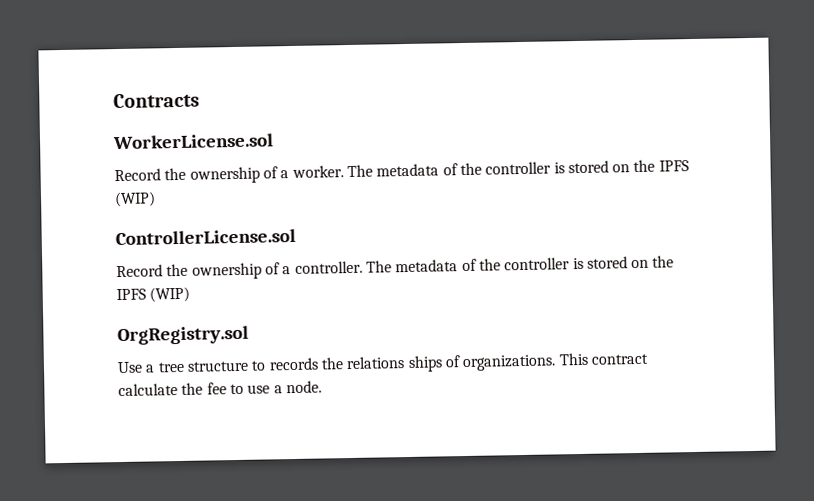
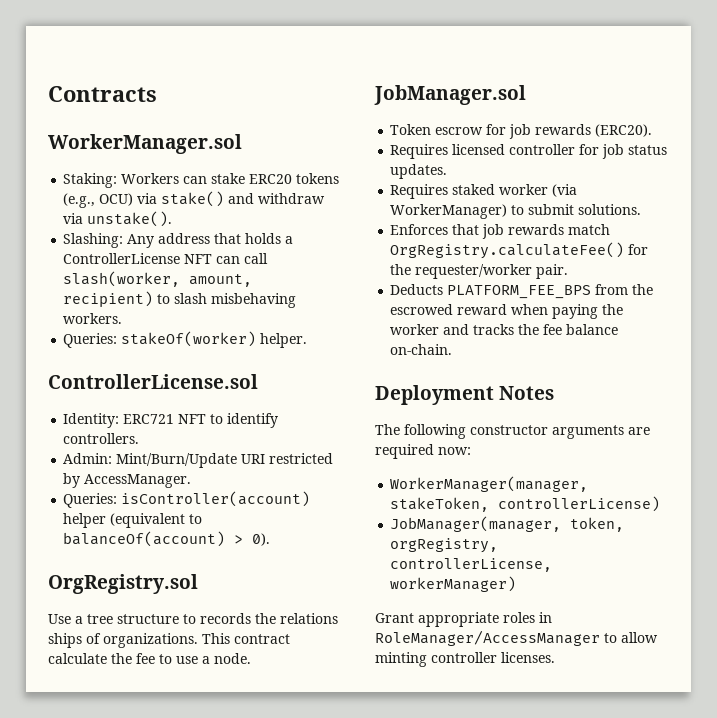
[112,133,274,150] [114,159,689,184] [114,191,156,208] [115,228,296,246] [116,255,675,280] [116,286,191,303] WorkerLicense.sol // Record the ownership of a worker. The metadata of the controller is stored on the IPFS (WIP) // ControllerLicense.sol // Record the ownership of a controller. The metadata of the controller is stored on the IPFS (WIP) -> [48,134,242,154] [63,173,340,188] [63,191,326,208] [63,211,173,227] [63,233,294,248] [63,253,269,264] [63,271,253,287] [63,291,297,308] [63,313,123,324] [63,331,308,348] [48,374,258,389] [63,413,279,428] [63,433,140,444] [63,453,334,468] [63,473,192,488] [63,491,311,508] [63,513,203,528] [63,531,271,547] WorkerManager.sol // Staking: Workers can stake ERC20 tokens (e.g., OCU) via stake() and withdraw via unstake(). // Slashing: Any address that holds a ControllerLicense NFT can call slash(worker, amount, recipient) to slash misbehaving workers. // Queries: stakeOf(worker) helper. // ControllerLicense.sol // Identity: ERC721 NFT to identify controllers. // Admin: Mint/Burn/Update URI restricted by AccessManager. // Queries: isController(account) helper (equivalent to balanceOf(account) > 0).
(322, 387) none -> [374,85,526,105] [390,124,653,139] [390,144,668,159] [390,164,448,179] [390,184,578,199] [390,204,642,219] [390,224,611,239] [390,242,649,259] [390,264,569,279] [390,284,654,299] [390,304,624,319] [390,324,619,335] [390,344,453,355] [375,385,555,405] [375,424,650,439] [375,444,471,459] [390,476,589,492] [390,496,661,512] [390,516,625,532] [390,538,499,553] [390,558,553,572] [390,576,517,592] [375,612,552,627] [375,630,658,646] [375,652,555,667] // JobManager.sol // Token escrow for job rewards (ERC20). // Requires licensed controller for job status updates. // Requires staked worker (via WorkerManager) to submit solutions. // Enforces that job rewards match OrgRegistry.calculateFee() for the requester/worker pair. // Deducts PLATFORM_FEE_BPS from the escrowed reward when paying the worker and tracks the fee balance on-chain. // Deployment Notes // The following constructor arguments are required now: // WorkerManager(manager, stakeToken, controllerLicense) // JobManager(manager, token, orgRegistry, controllerLicense, workerManager) // Grant appropriate roles in RoleManager/AccessManager to allow minting controller licenses.

